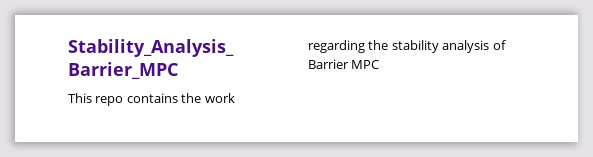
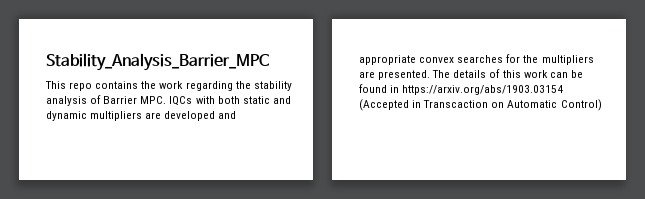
[351,60,380,69] MPC -> [140,96,291,106] [46,111,237,121] [359,54,594,65] [359,69,583,80] [359,84,564,95] [359,99,602,111] MPC. IQCs with both static and dynamic multipliers are developed and appropriate convex searches for the multipliers are presented. The details of this work can be found in https://arxiv.org/abs/1903.03154 (Accepted in Transcaction on Automatic Control)

